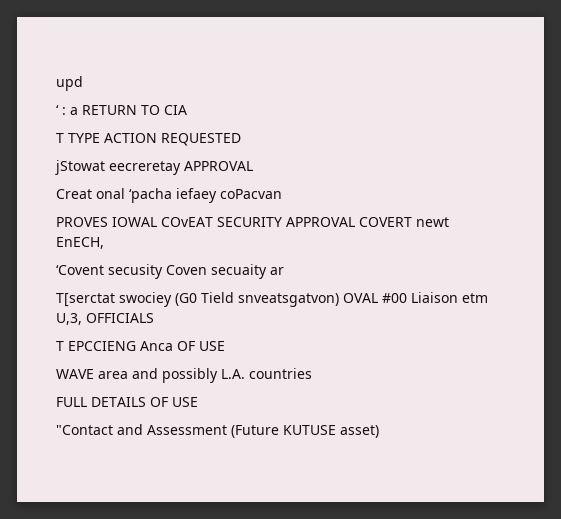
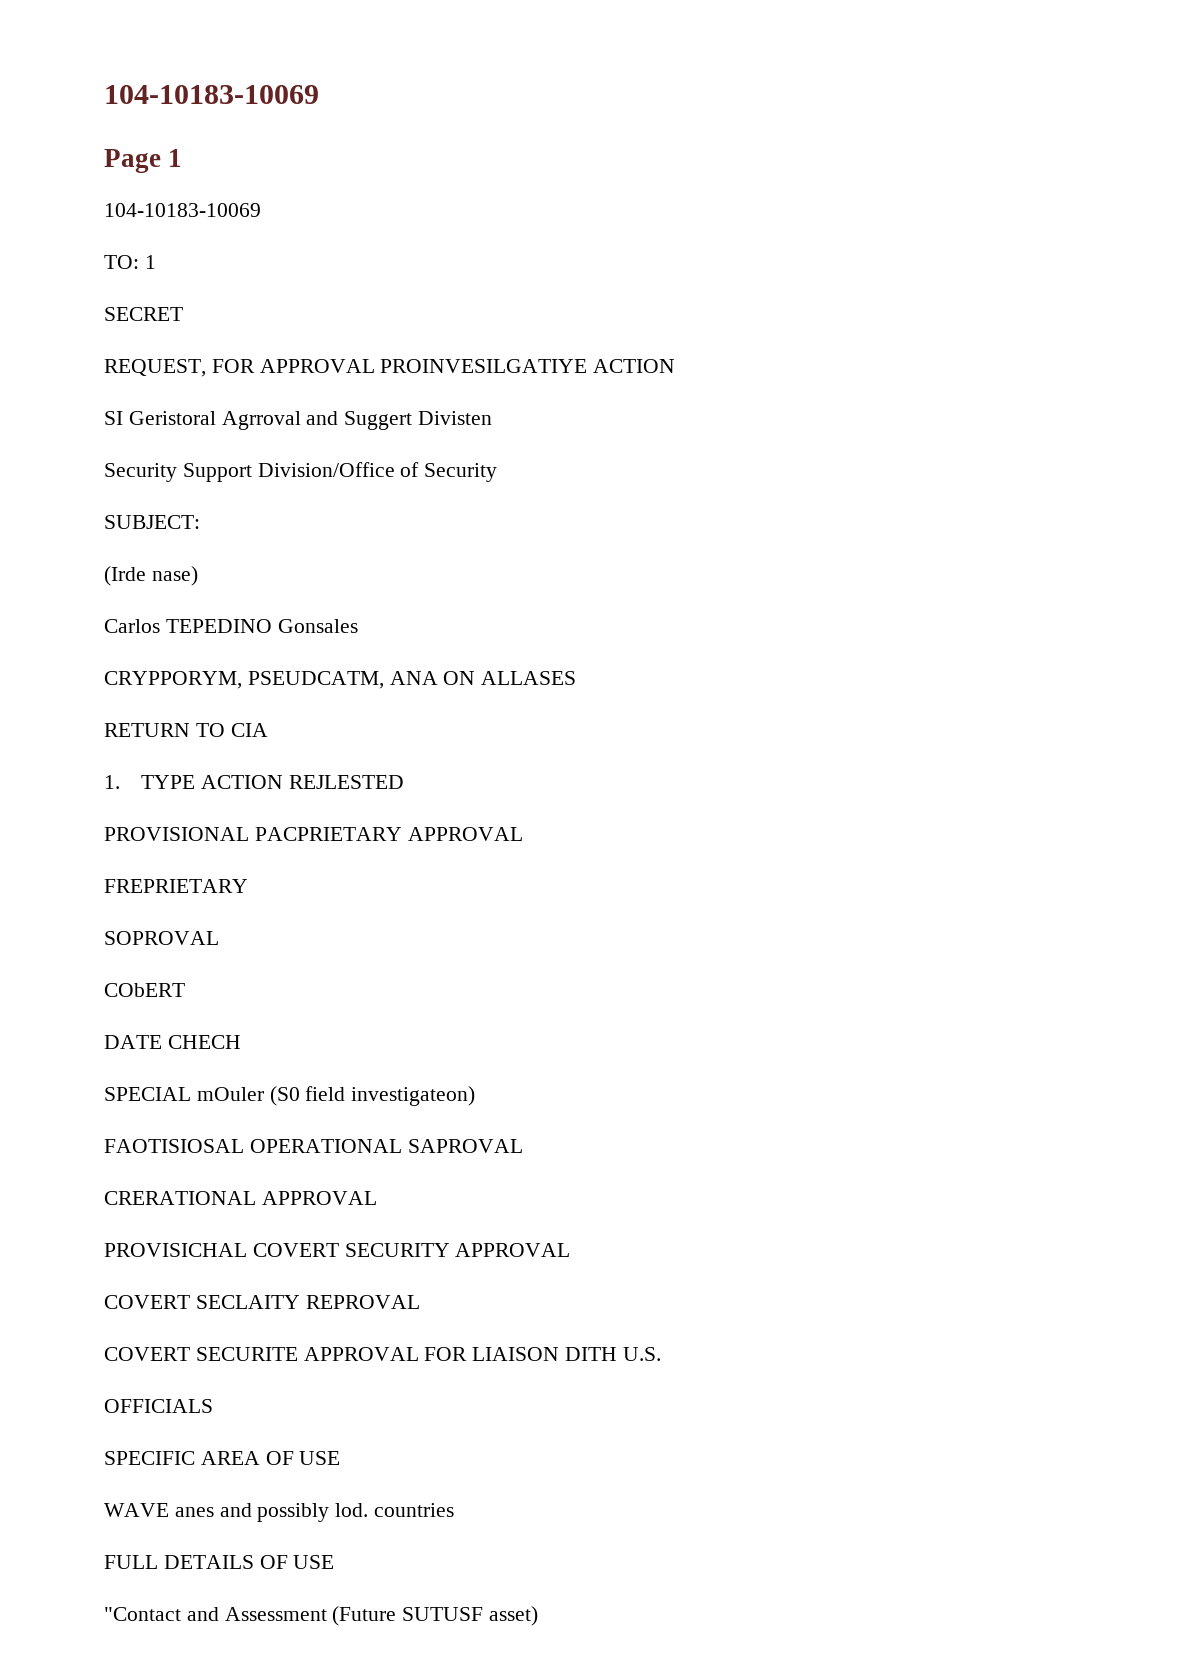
[56,76,83,91] [56,105,78,115] upd // ‘ : a -> [104,85,319,104] [104,149,183,173] [104,203,261,217] [104,255,156,269] [104,307,183,321] [104,359,676,377] [104,411,493,430] [104,462,498,482] [104,515,200,529] [104,566,198,586] [104,619,358,633] [104,671,577,689] 104-10183-10069 // Page 1 // 104-10183-10069 // TO: 1 // SECRET // REQUEST, FOR APPROVAL PROINVESILGATIYE ACTION // SI Geristoral Agrroval and Suggert Divisten // Security Support Division/Office of Security // SUBJECT: // (Irde nase) // Carlos TEPEDINO Gonsales // CRYPPORYM, PSEUDCATM, ANA ON ALLASES //
[56,133,64,143] T -> [104,775,120,789] 1.
[161,133,241,146] [55,160,253,175] [56,188,282,203] [56,217,449,227] [56,237,104,249] [56,264,284,279] [56,292,488,307] [56,313,154,325] [56,341,173,351] REQUESTED // jStowat eecreretay APPROVAL // Creat onal ‘pacha iefaey coPacvan // PROVES IOWAL COvEAT SECURITY APPROVAL COVERT newt EnECH, // ‘Covent secusity Coven secuaity ar // T[serctat swociey (G0 Tield snveatsgatvon) OVAL #00 Liaison etm U,3, OFFICIALS // T EPCCIENG Anca -> [288,775,404,789] [104,827,523,841] [104,879,248,893] [104,931,219,945] [104,983,185,997] [104,1035,241,1049] [104,1086,476,1106] [104,1139,523,1153] [104,1191,377,1205] [104,1243,571,1257] [104,1295,420,1309] [104,1347,661,1361] [104,1399,213,1413] [104,1451,260,1465] REJLESTED // PROVISIONAL PACPRIETARY APPROVAL // FREPRIETARY // SOPROVAL // CObERT // DATE CHECH // SPECIAL mOuler (S0 field investigateon) // FAOTISIOSAL OPERATIONAL SAPROVAL // CRERATIONAL APPROVAL // PROVISICHAL COVERT SECURITY APPROVAL // COVERT SECLAITY REPROVAL // COVERT SECURITE APPROVAL FOR LIAISON DITH U.S. // OFFICIALS // SPECIFIC AREA
[98,371,128,379] area -> [174,1507,214,1517] anes
[221,369,245,379] L.A. -> [335,1503,369,1517] lod.
[283,425,336,435] KUTUSE -> [402,1607,484,1621] SUTUSF

